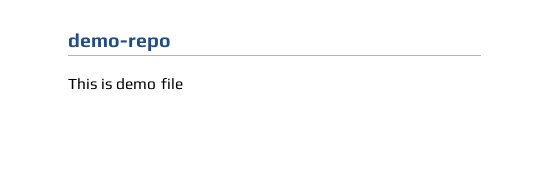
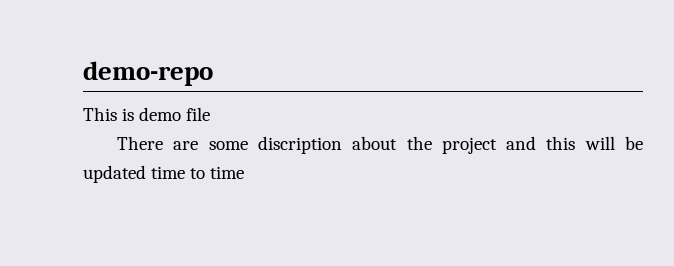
(183, 84) none -> [117,136,643,154] [83,165,245,183] // There are some discription about the project and this will be updated time to time

